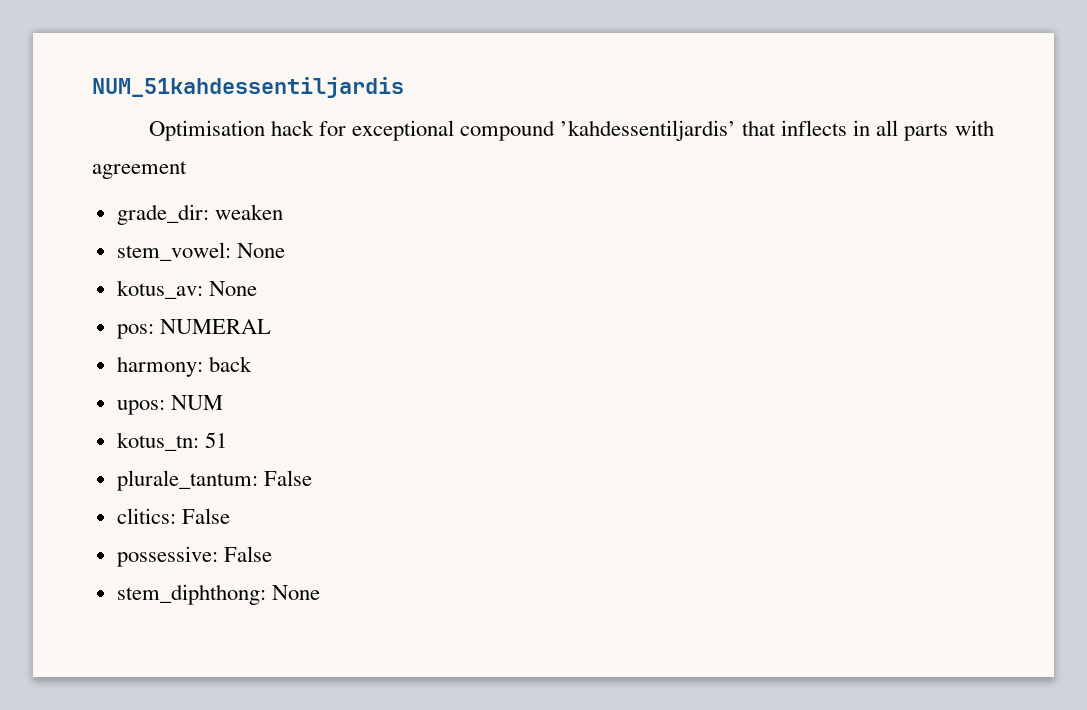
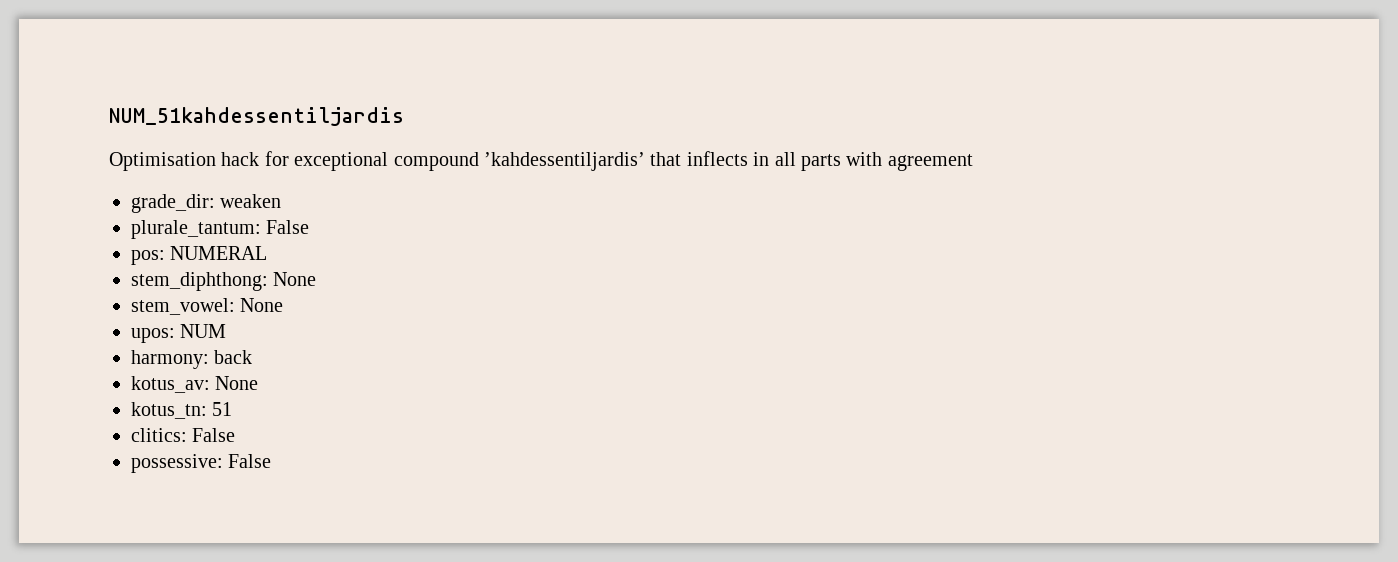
[116,242,285,261] [116,280,257,299] [116,319,271,339] [116,356,252,377] [116,395,223,415] stem_vowel: None // kotus_av: None // pos: NUMERAL // harmony: back // upos: NUM -> [131,220,310,239] [131,246,268,265] [131,272,317,291] [131,298,284,315] [131,324,227,343] [131,350,253,369] [131,376,259,393] plurale_tantum: False // pos: NUMERAL // stem_diphthong: None // stem_vowel: None // upos: NUM // harmony: back // kotus_av: None
[116,470,312,491] // plurale_tantum: False -> (233, 409) none
[116,584,320,605] // stem_diphthong: None -> (272, 461) none

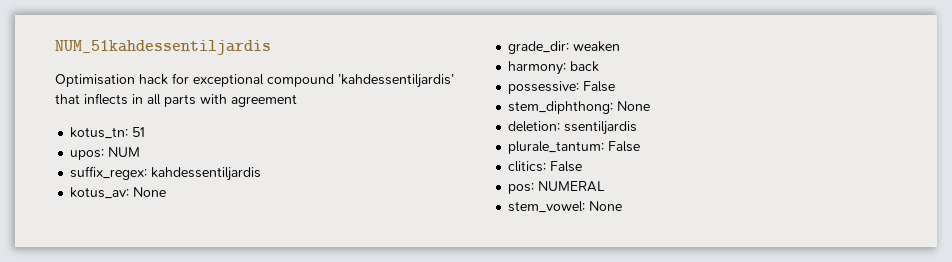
[131,194,282,213] grade_dir: weaken -> [70,127,146,139] [70,147,141,160] [70,166,262,181] [70,187,167,199] [508,41,621,54] [508,61,600,75] [508,81,616,94] [508,101,651,114] [508,121,638,135] kotus_tn: 51 // upos: NUM // suffix_regex: kahdessentiljardis // kotus_av: None // grade_dir: weaken // harmony: back // possessive: False // stem_diphthong: None // deletion: ssentiljardis
(310, 227) none -> [508,161,583,172] // clitics: False
[131,272,317,291] // stem_diphthong: None -> (606, 186) none
[131,324,227,343] [131,350,253,369] [131,376,259,393] [131,402,233,419] [131,428,236,442] [131,454,272,473] // upos: NUM // harmony: back // kotus_av: None // kotus_tn: 51 // clitics: False // possessive: False -> (623, 206) none

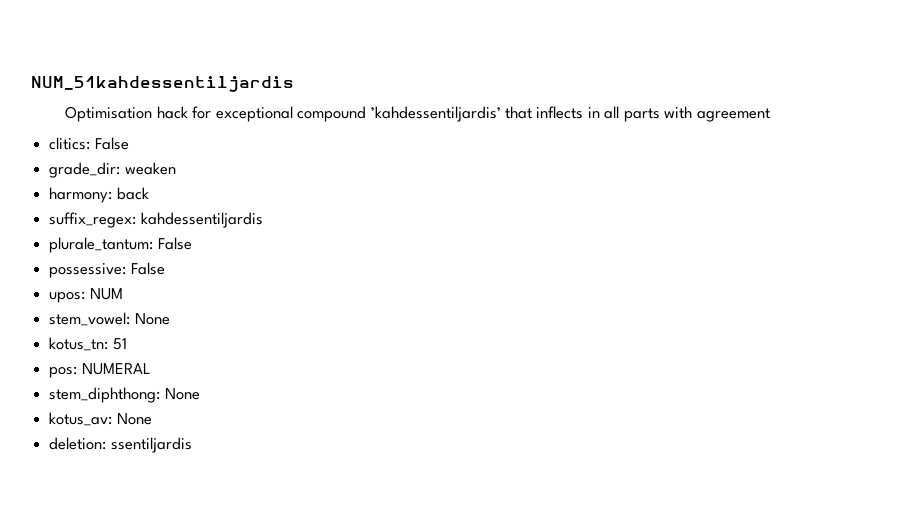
[70,127,146,139] [70,147,141,160] [70,166,262,181] [70,187,167,199] [508,41,621,54] [508,61,600,75] [508,81,616,94] kotus_tn: 51 // upos: NUM // suffix_regex: kahdessentiljardis // kotus_av: None // grade_dir: weaken // harmony: back // possessive: False -> [49,137,129,150] [49,162,176,178] [49,187,149,203] [49,212,263,228] [49,237,192,253] [49,262,165,278] [49,288,123,303] [49,312,170,326] [49,337,127,351] [49,363,151,378] clitics: False // grade_dir: weaken // harmony: back // suffix_regex: kahdessentiljardis // plurale_tantum: False // possessive: False // upos: NUM // stem_vowel: None // kotus_tn: 51 // pos: NUMERAL
(651, 106) none -> [49,412,152,426] // kotus_av: None
[508,141,641,154] [508,161,583,172] [508,181,606,194] [508,201,623,213] // plurale_tantum: False // clitics: False // pos: NUMERAL // stem_vowel: None -> (192, 445) none

